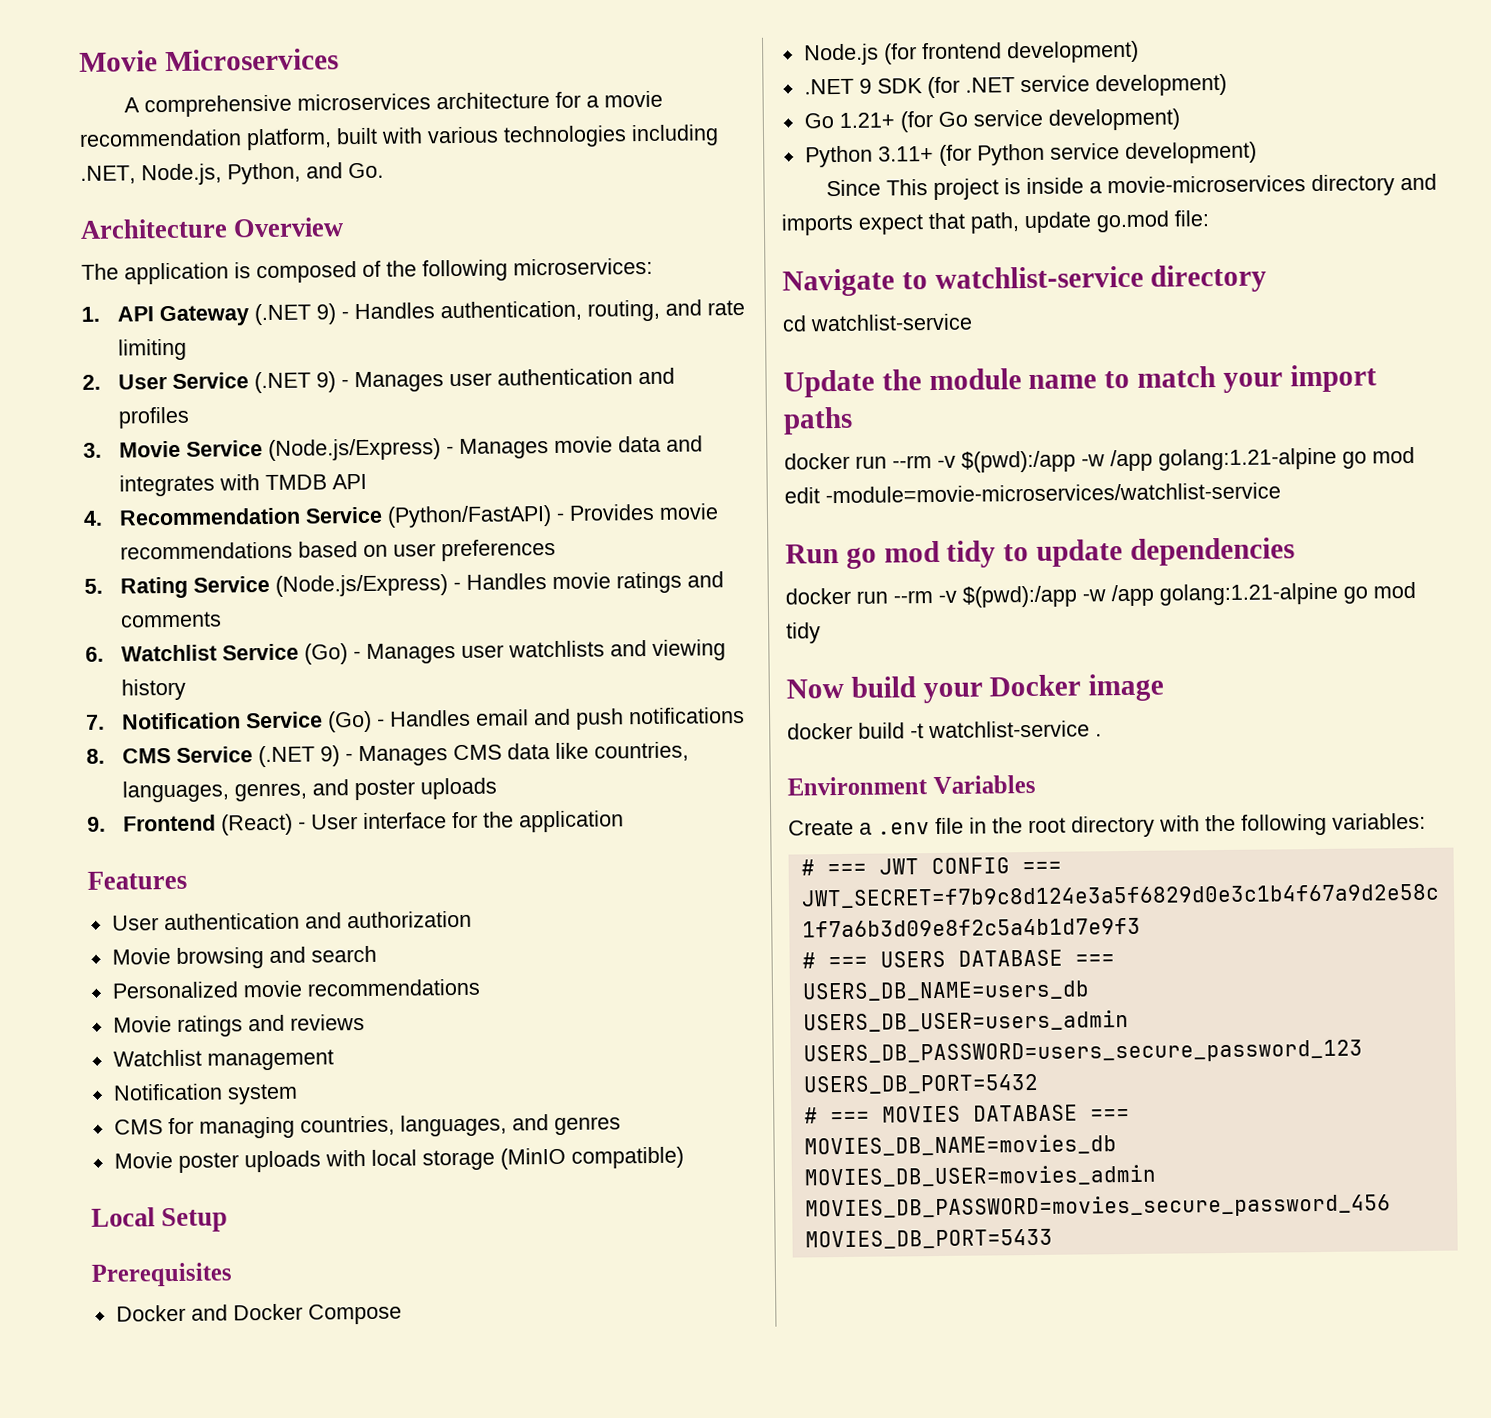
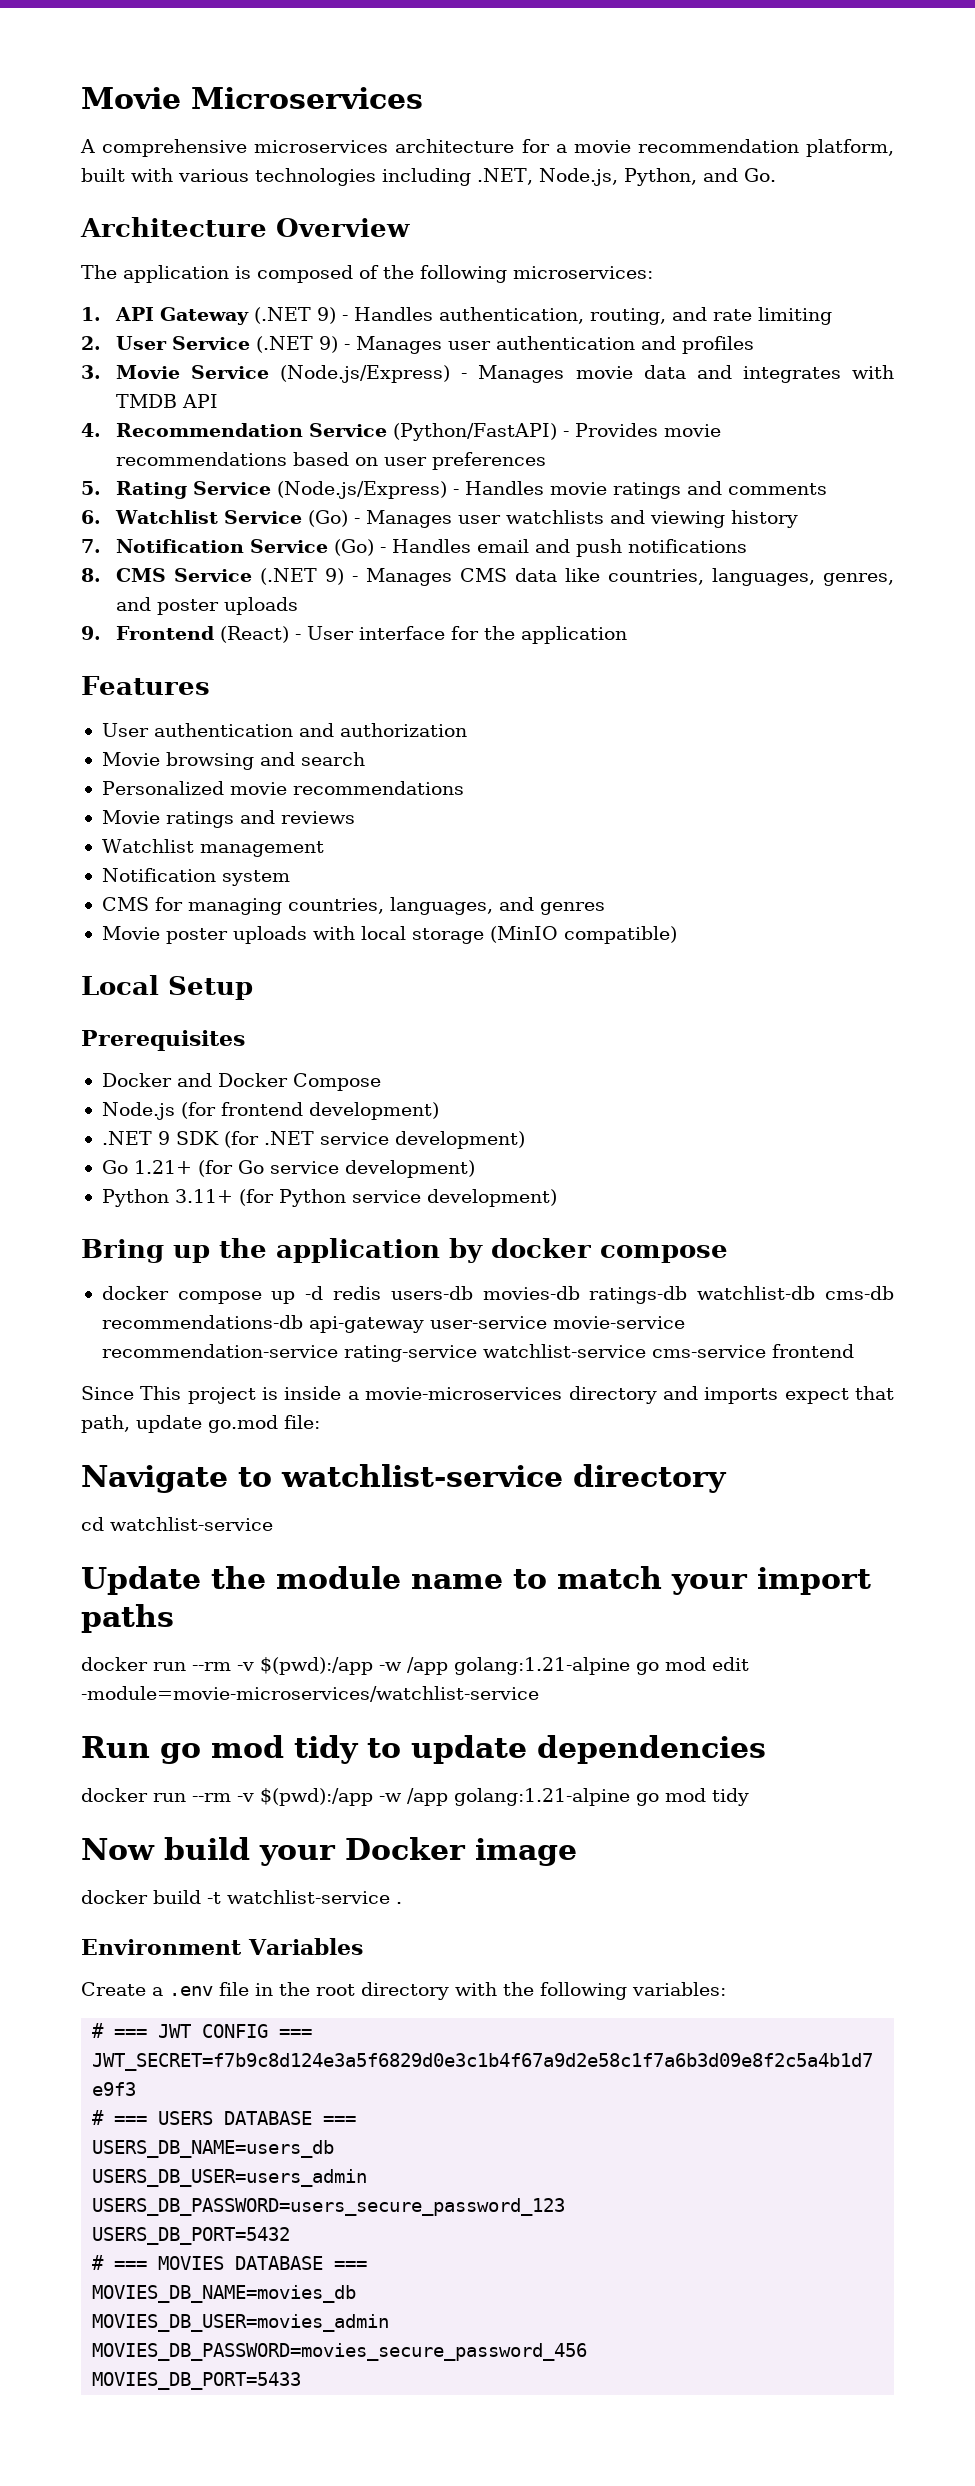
(1257, 153) none -> [81,1238,728,1263] [101,1286,894,1304] [101,1315,685,1333] [101,1344,854,1362] // Bring up the application by docker compose // docker compose up -d redis users-db movies-db ratings-db watchlist-db cms-db recommendations-db api-gateway user-service movie-service recommendation-service rating-service watchlist-service cms-service frontend

